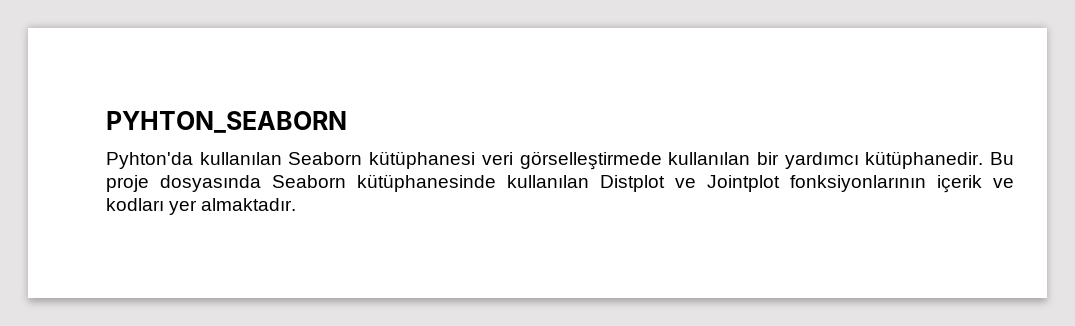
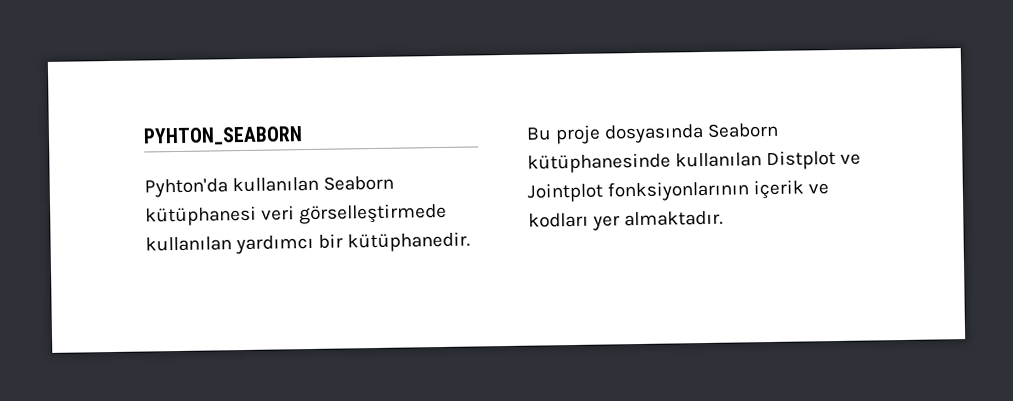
[756,152,859,169] bir yardımcı -> [235,233,344,255] yardımcı bir

